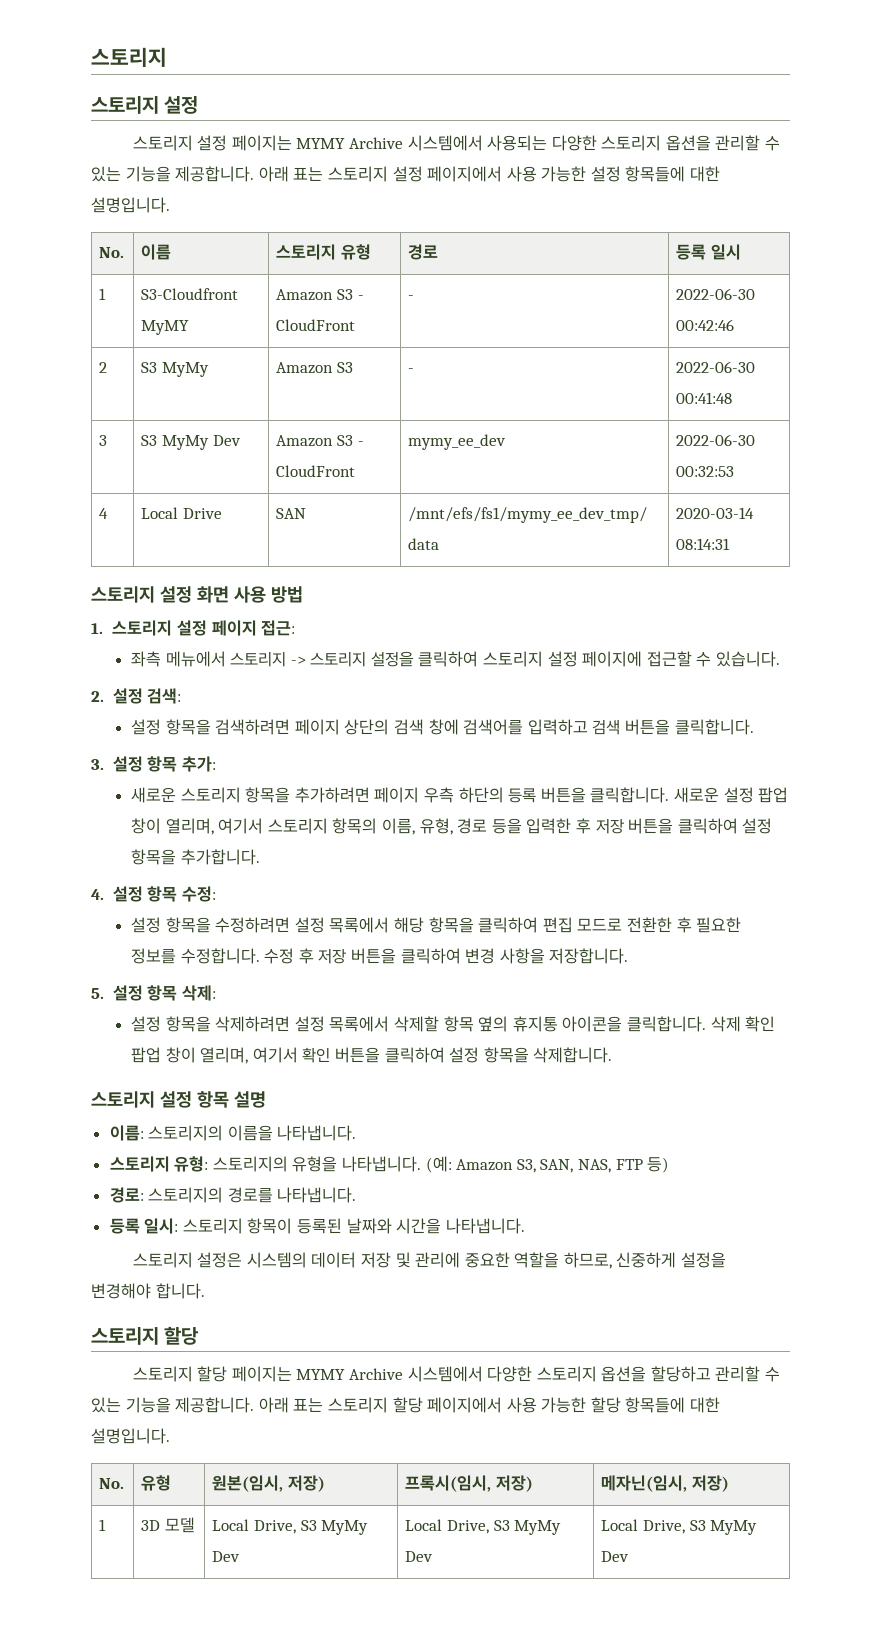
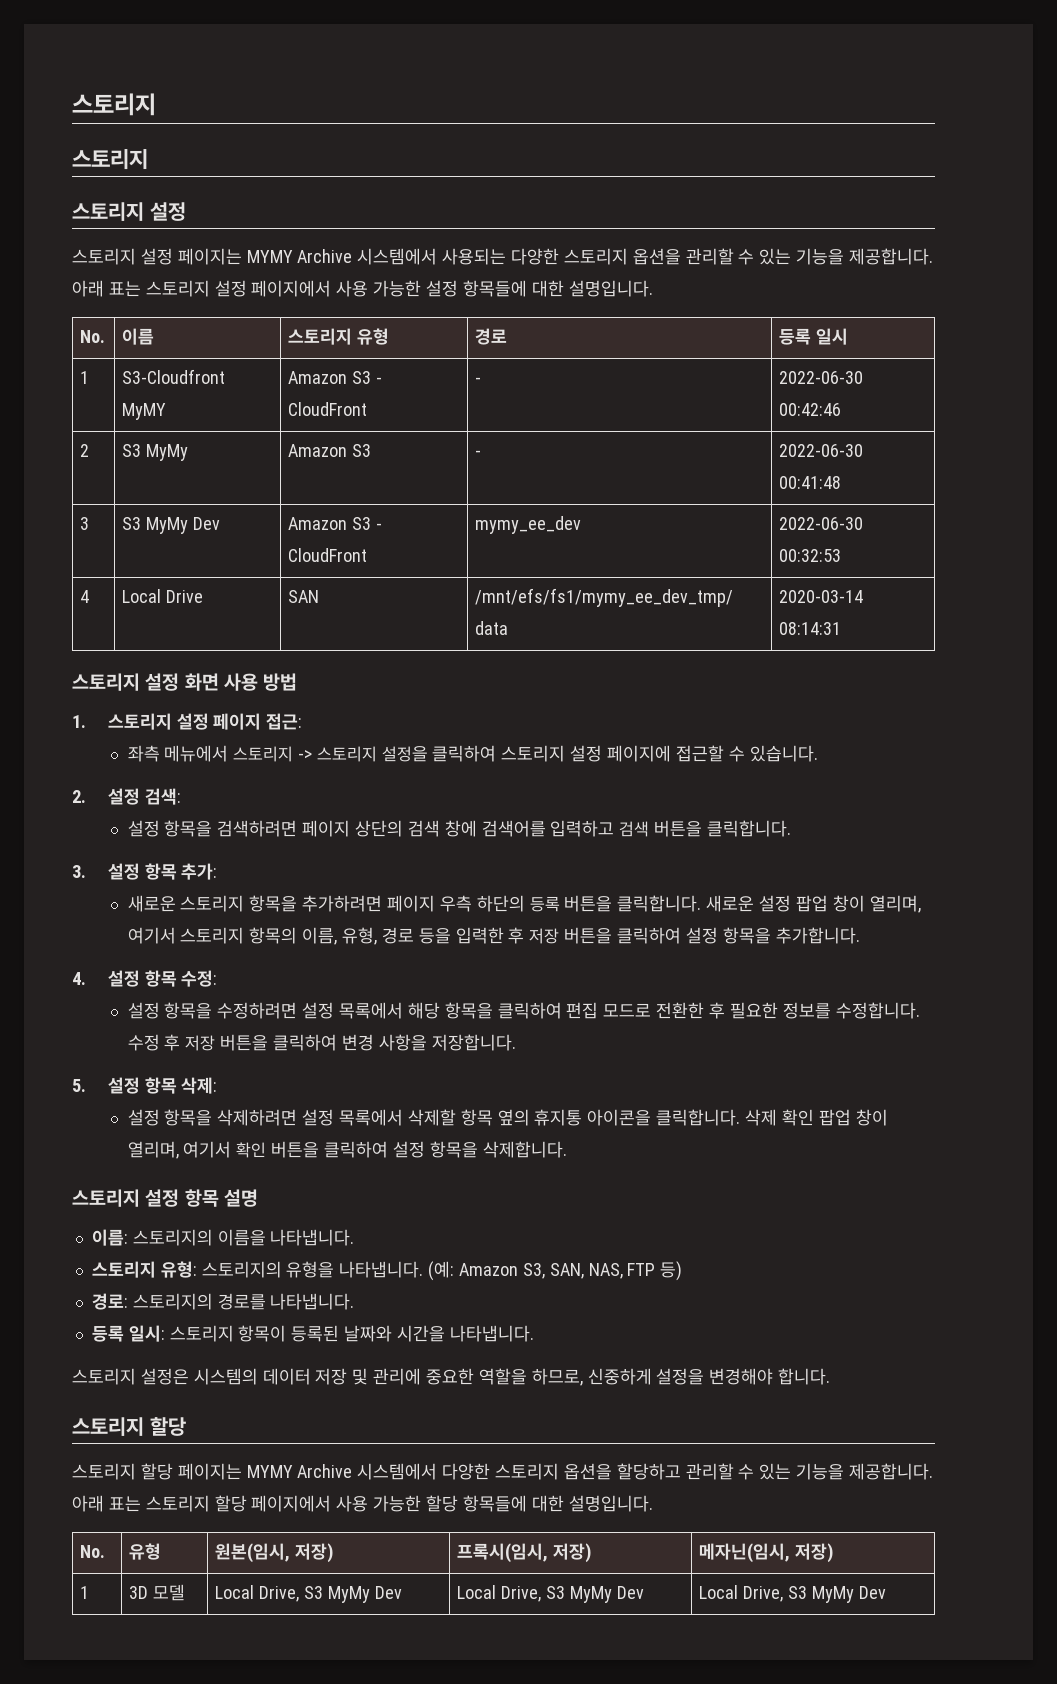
[91,47,167,67] [91,96,159,114] 스토리지 // 스토리지 -> [72,93,156,116] [72,149,148,170] [72,202,144,221] 스토리지 // 스토리지 // 스토리지

